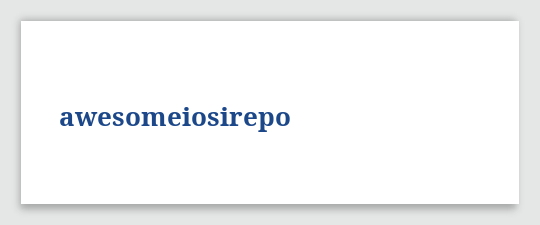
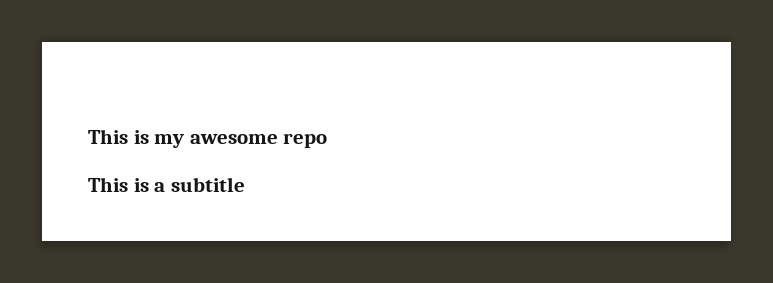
[59,107,291,132] awesomeiosirepo -> [88,129,328,148] [88,177,245,192] This is my awesome repo // This is a subtitle

